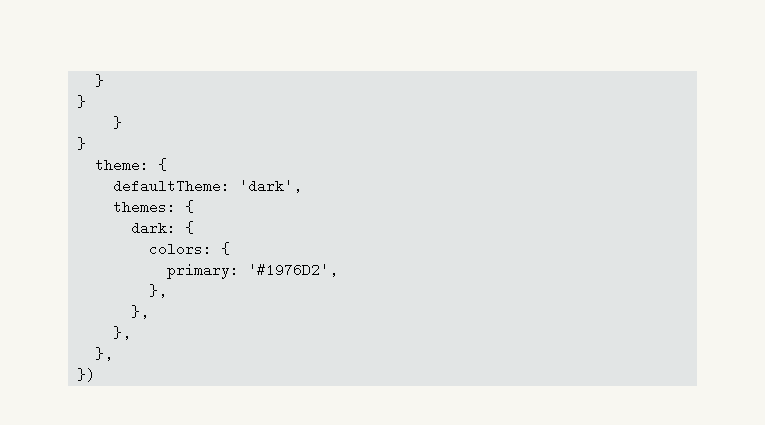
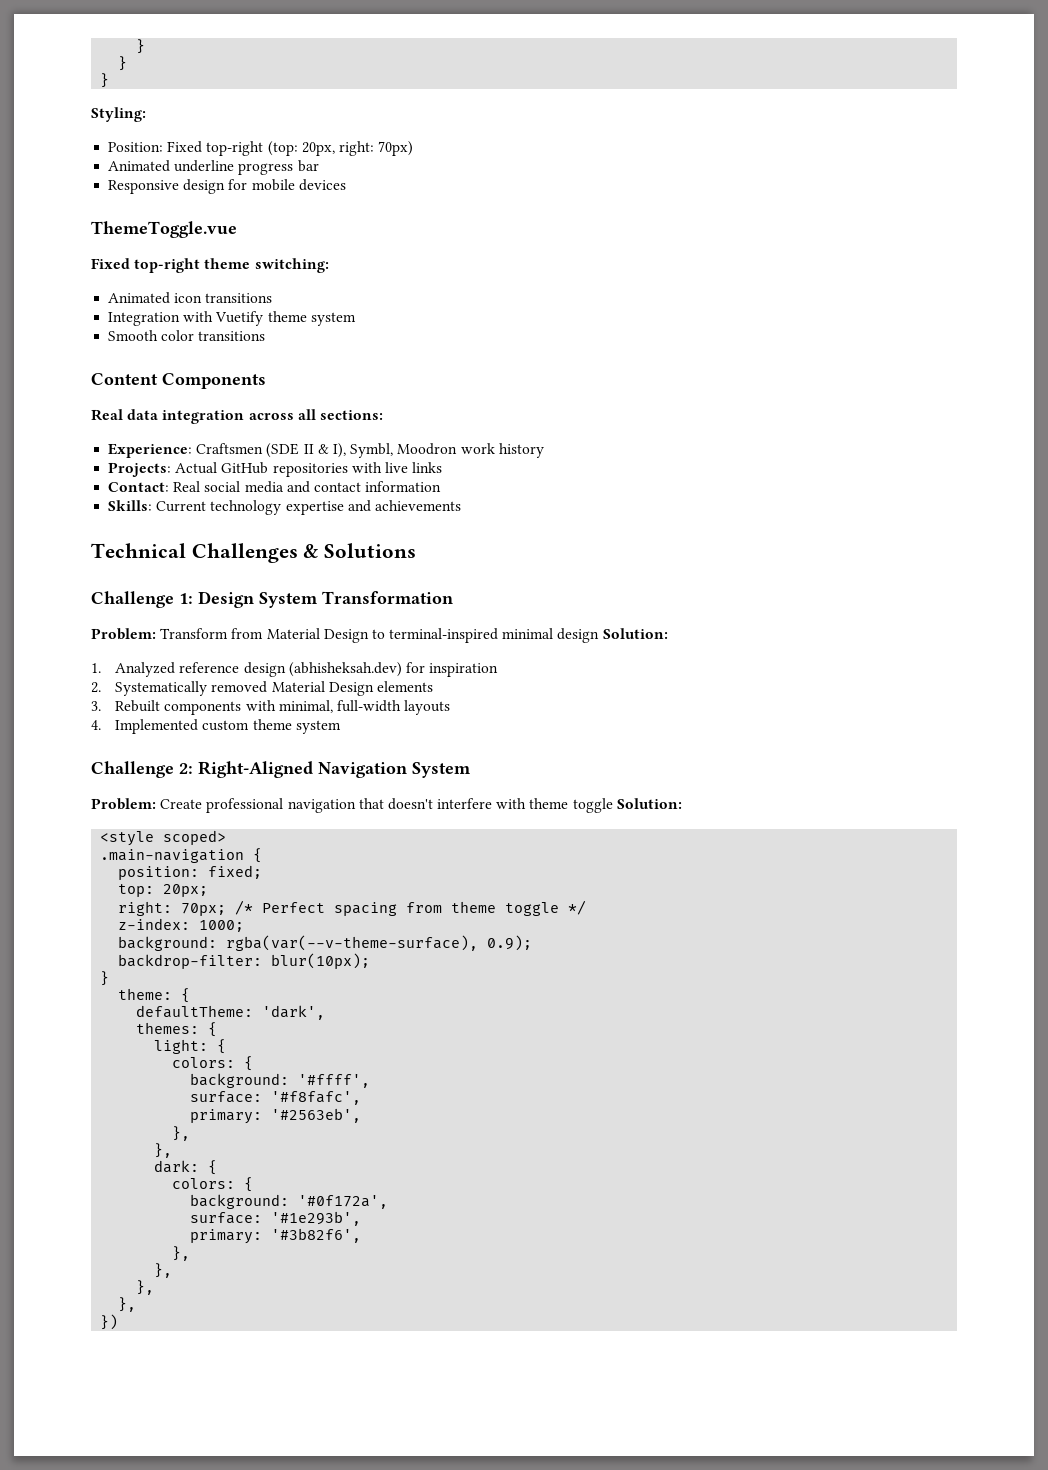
[95,74,105,87] [77,95,87,108] [113,116,123,129] } // } // } -> [136,39,146,54] [118,56,128,71] [100,73,110,88] [91,107,146,122] [108,141,414,156] [108,160,319,175] [108,179,346,194] [91,221,237,238] [91,258,329,273] [108,292,273,304] [108,311,356,326] [108,330,266,341] [91,373,266,389] [91,409,383,424] [108,443,544,458] [108,462,443,477] [108,481,442,493] [108,500,461,515] [91,543,417,563] [91,591,453,608] [91,628,668,643] [91,662,499,677] [91,681,434,696] [91,700,451,715] [91,719,341,734] [91,761,471,778] [91,798,682,813] [100,830,227,846] [100,848,263,863] [118,865,263,880] [118,884,209,897] [118,900,587,916] [118,918,245,932] [118,935,533,951] [118,953,371,969] } // } // } // Styling: // Position: Fixed top-right (top: 20px, right: 70px) // Animated underline progress bar // Responsive design for mobile devices // ThemeToggle.vue // Fixed top-right theme switching: // Animated icon transitions // Integration with Vuetify theme system // Smooth color transitions // Content Components // Real data integration across all sections: // Experience: Craftsmen (SDE II & I), Symbl, Moodron work history // Projects: Actual GitHub repositories with live links // Contact: Real social media and contact information // Skills: Current technology expertise and achievements // Technical Challenges & Solutions // Challenge 1: Design System Transformation // Problem: Transform from Material Design to terminal-inspired minimal design Solution: // 1. Analyzed reference design (abhisheksah.dev) for inspiration // 2. Systematically removed Material Design elements // 3. Rebuilt components with minimal, full-width layouts // 4. Implemented custom theme system // Challenge 2: Right-Aligned Navigation System // Problem: Create professional navigation that doesn't interfere with theme toggle Solution: // <style scoped> // .main-navigation { // position: fixed; // top: 20px; // right: 70px; /* Perfect spacing from theme toggle */ // z-index: 1000; // background: rgba(var(--v-theme-surface), 0.9); // backdrop-filter: blur(10px);
(195, 206) none -> [154,1039,227,1054] [172,1056,254,1071] [190,1073,371,1088] [190,1091,362,1105] [190,1108,362,1124] [172,1126,191,1141] [154,1143,173,1158] // light: { // colors: { // background: '#ffff', // surface: '#f8fafc', // primary: '#2563eb', // }, // },
[167,263,339,279] // primary: '#1976D2', -> [190,1194,389,1209] [190,1211,362,1226] [190,1228,362,1244] // background: '#0f172a', // surface: '#1e293b', // primary: '#3b82f6',

